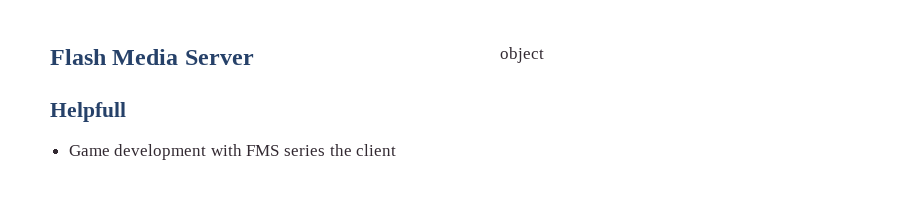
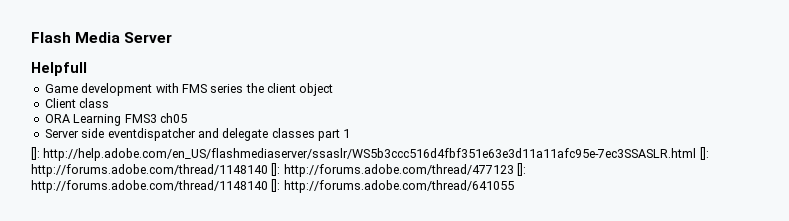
(544, 55) none -> [44,98,110,108] [44,113,187,126] [44,128,351,141] [31,147,709,161] [31,163,527,177] [31,179,514,193] // Client class // ORA Learning FMS3 ch05 // Server side eventdispatcher and delegate classes part 1 // []: http://help.adobe.com/en_US/flashmediaserver/ssaslr/WS5b3ccc516d4fbf351e63e3d11a11afc95e-7ec3SSASLR.html []: http://forums.adobe.com/thread/1148140 []: http://forums.adobe.com/thread/477123 []: http://forums.adobe.com/thread/1148140 []: http://forums.adobe.com/thread/641055

